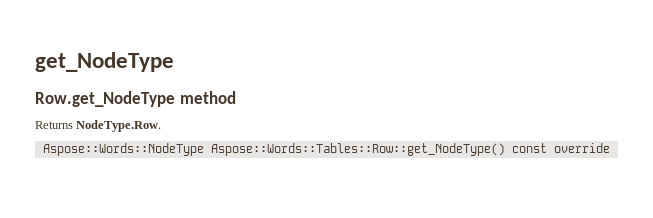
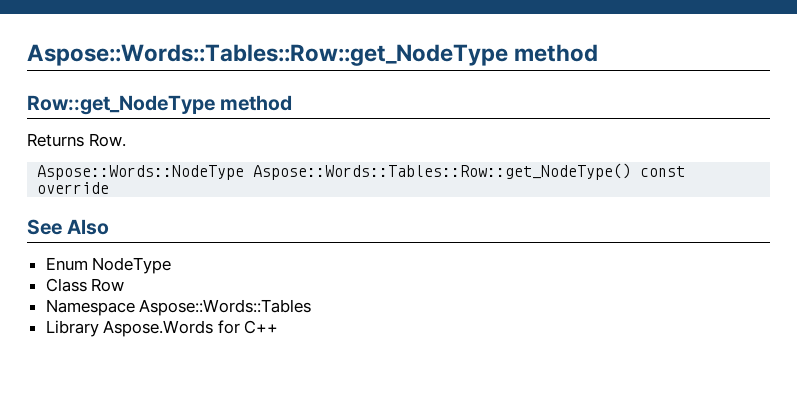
[35,52,174,72] [35,91,175,107] get_NodeType // Row.get_NodeType -> [27,44,599,66] [27,95,215,115] Aspose::Words::Tables::Row::get_NodeType method // Row::get_NodeType
[76,120,162,132] NodeType.Row. -> [88,133,126,147] Row.
(610, 148) none -> [27,219,110,235] [45,257,172,274] [45,278,125,292] [45,299,312,316] [45,320,279,337] // See Also // Enum NodeType // Class Row // Namespace Aspose::Words::Tables // Library Aspose.Words for C++

